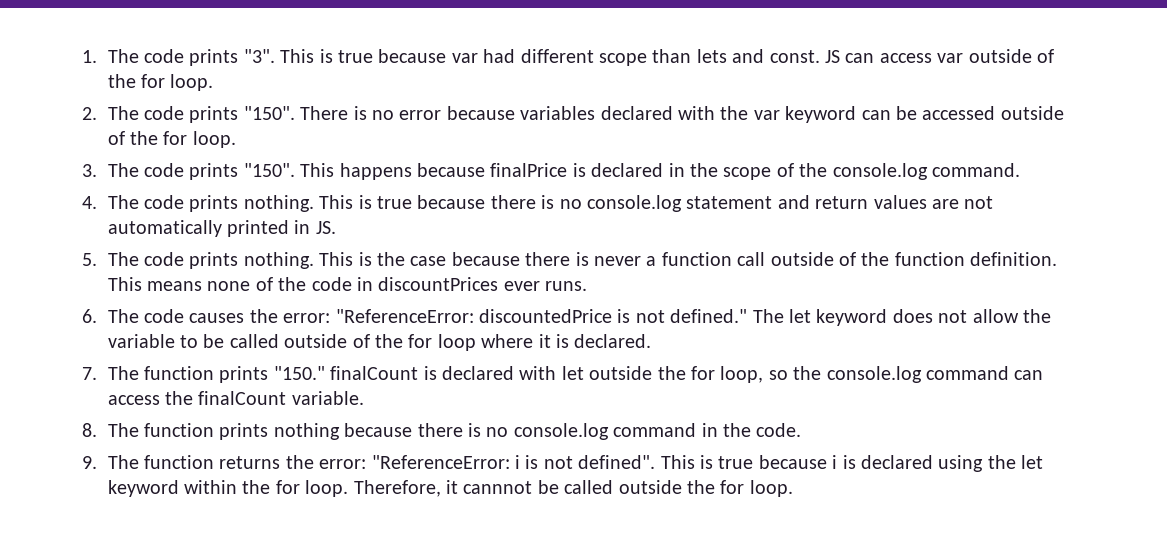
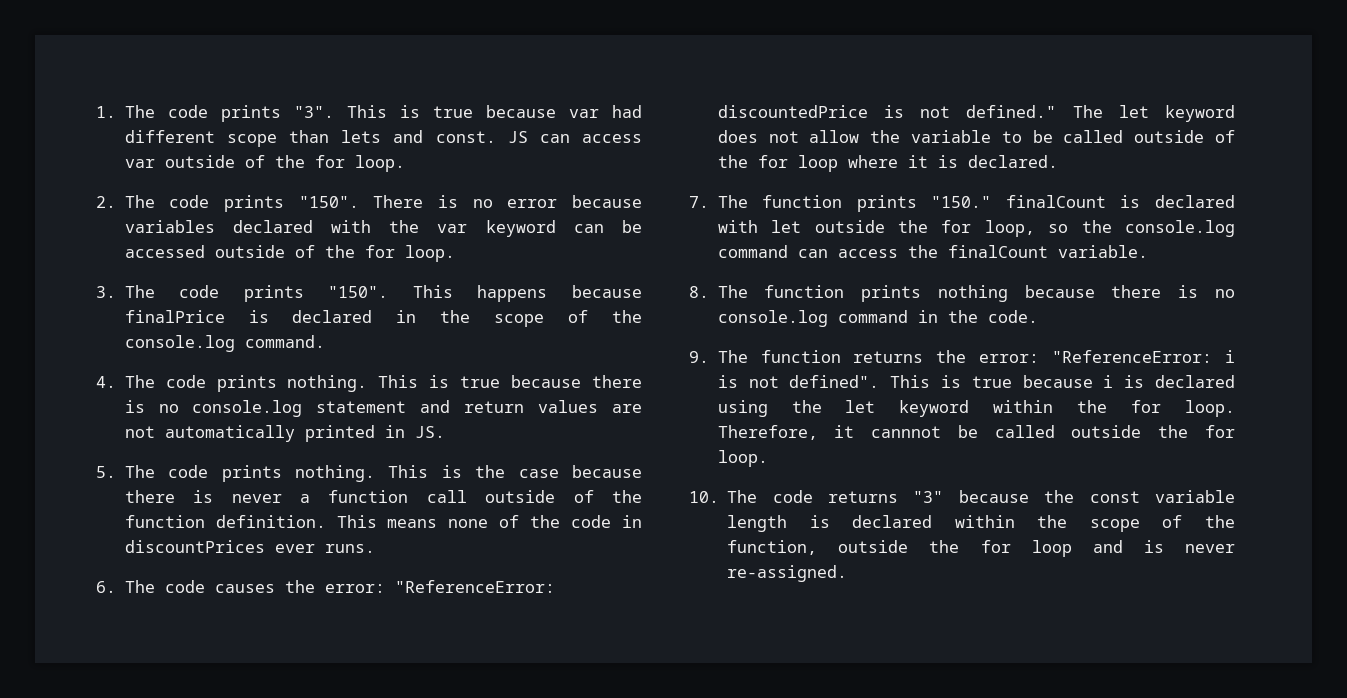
(793, 488) none -> [689,490,1235,503] [727,515,1235,532] [727,540,1235,557] [727,565,848,582] // 10. The code returns "3" because the const variable length is declared within the scope of the function, outside the for loop and is never re-assigned.

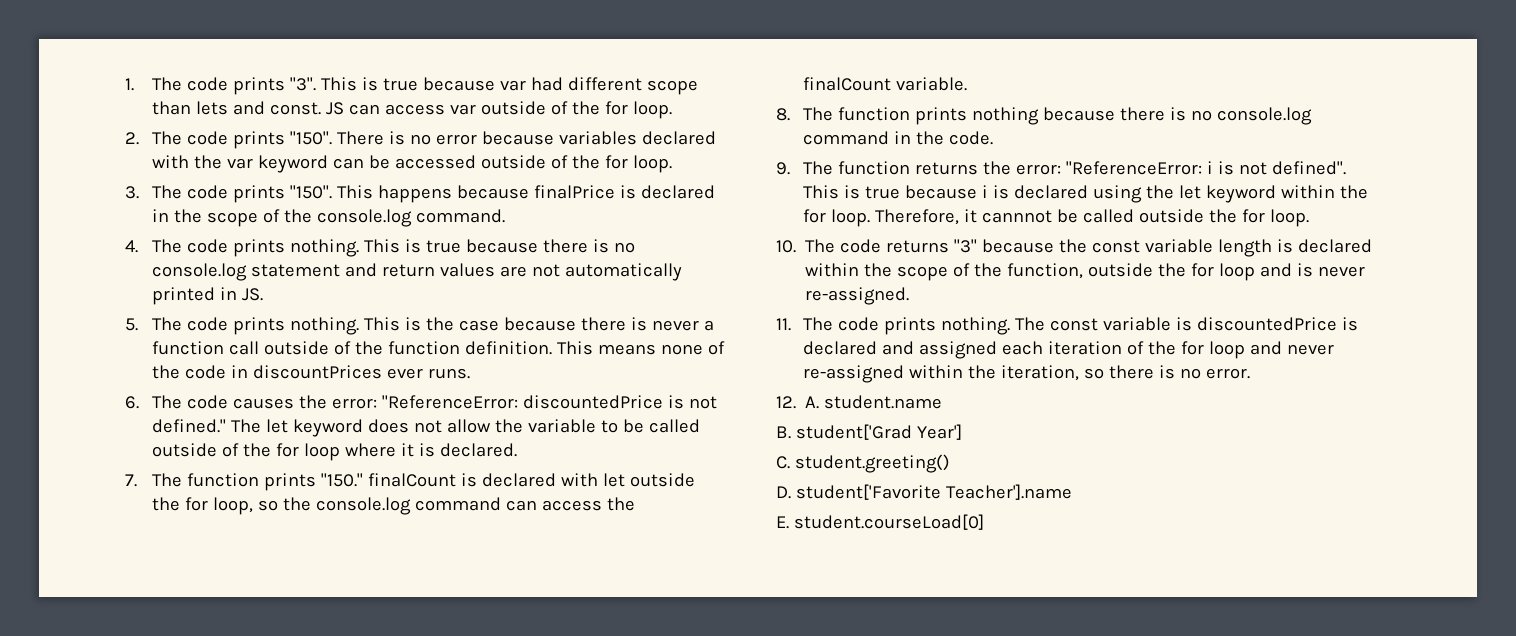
(848, 573) none -> [776,317,1359,335] [803,341,1335,359] [803,365,1251,383] [776,395,943,409] [776,424,962,440] [776,454,950,473] [776,484,1072,500] [776,514,984,530] // 11. The code prints nothing. The const variable is discountedPrice is declared and assigned each iteration of the for loop and never re-assigned within the iteration, so there is no error. // 12. A. student.name // B. student['Grad Year'] // C. student.greeting() // D. student['Favorite Teacher'].name // E. student.courseLoad[0]

